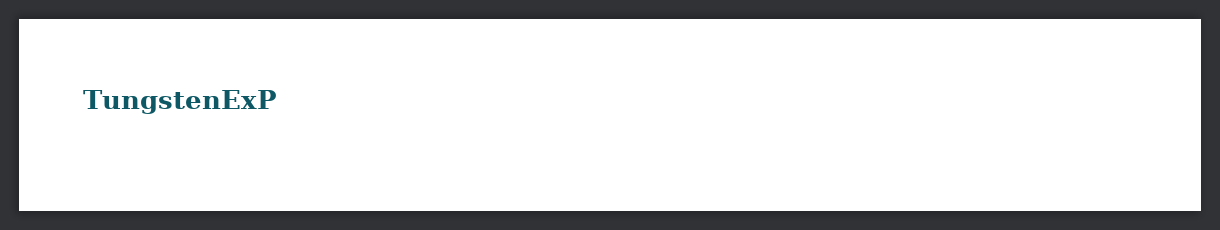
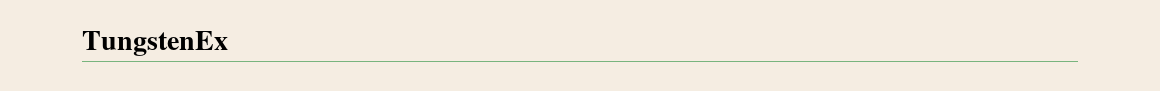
[83,90,277,114] TungstenExP -> [82,31,228,56] TungstenEx

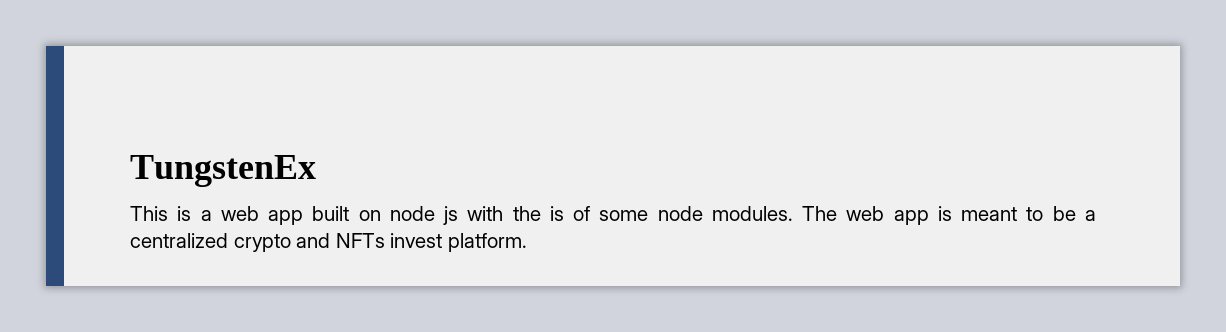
(228, 43) none -> [130,206,1096,225] [130,233,527,252] // This is a web app built on node js with the is of some node modules. The web app is meant to be a centralized crypto and NFTs invest platform.

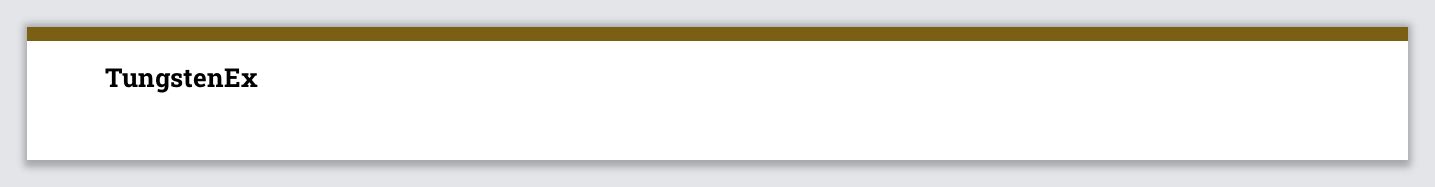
[130,206,1096,225] [130,233,527,252] // This is a web app built on node js with the is of some node modules. The web app is meant to be a centralized crypto and NFTs invest platform. -> (258, 80) none

